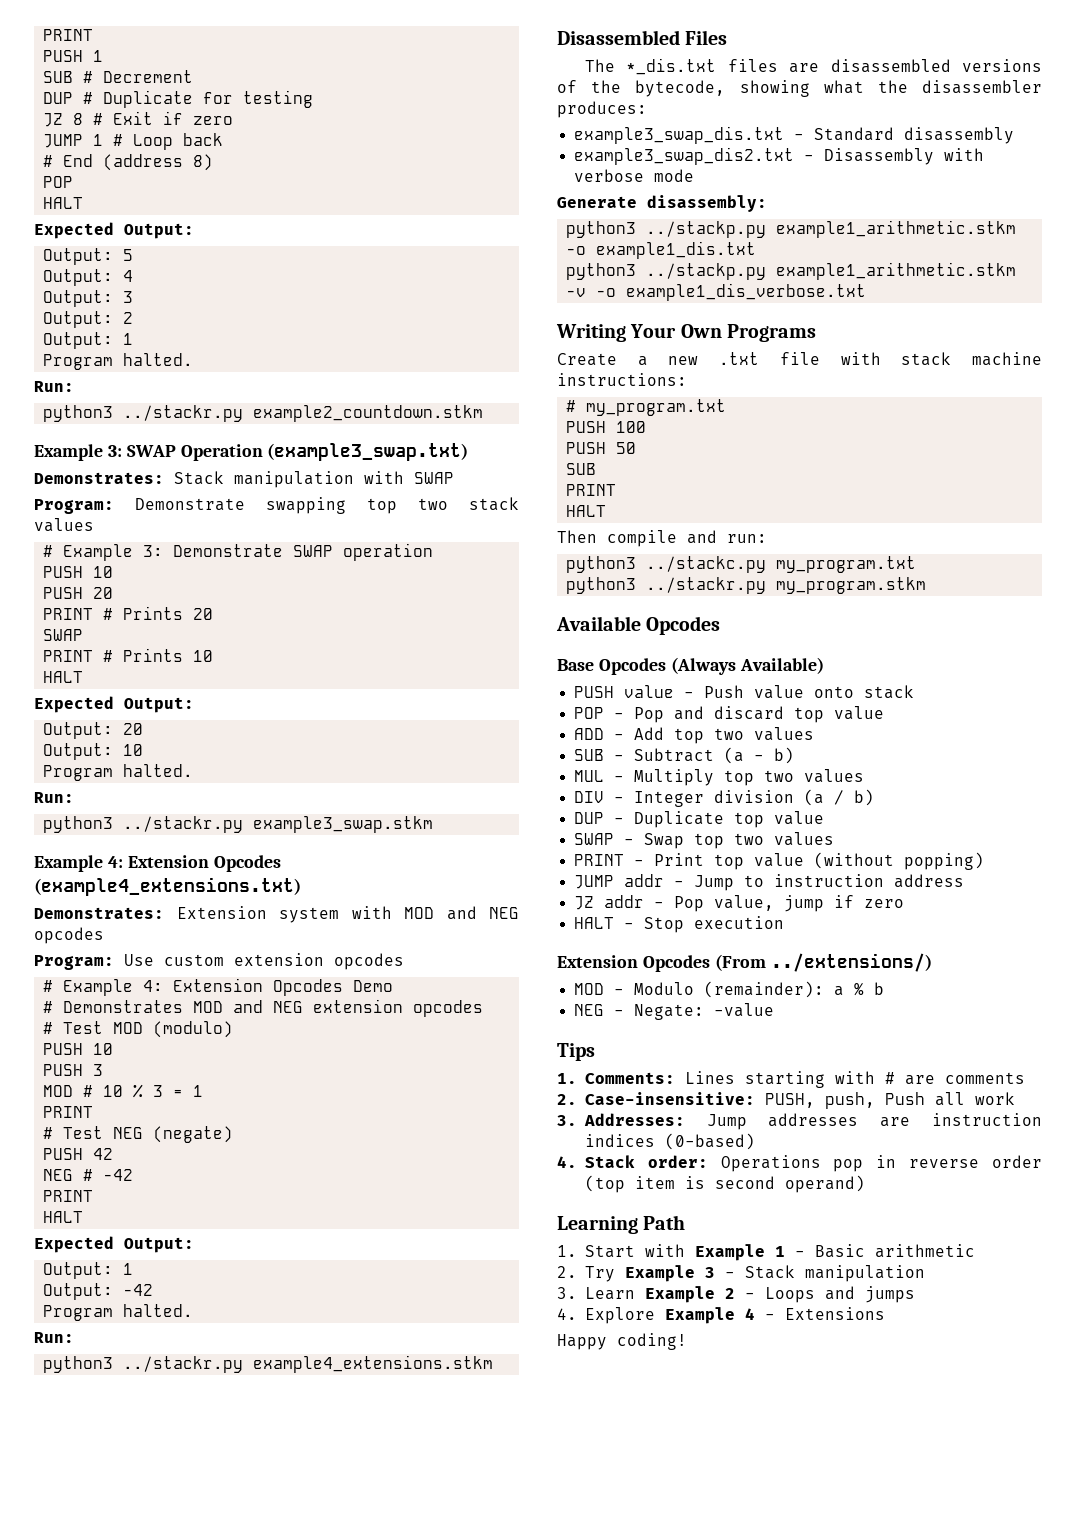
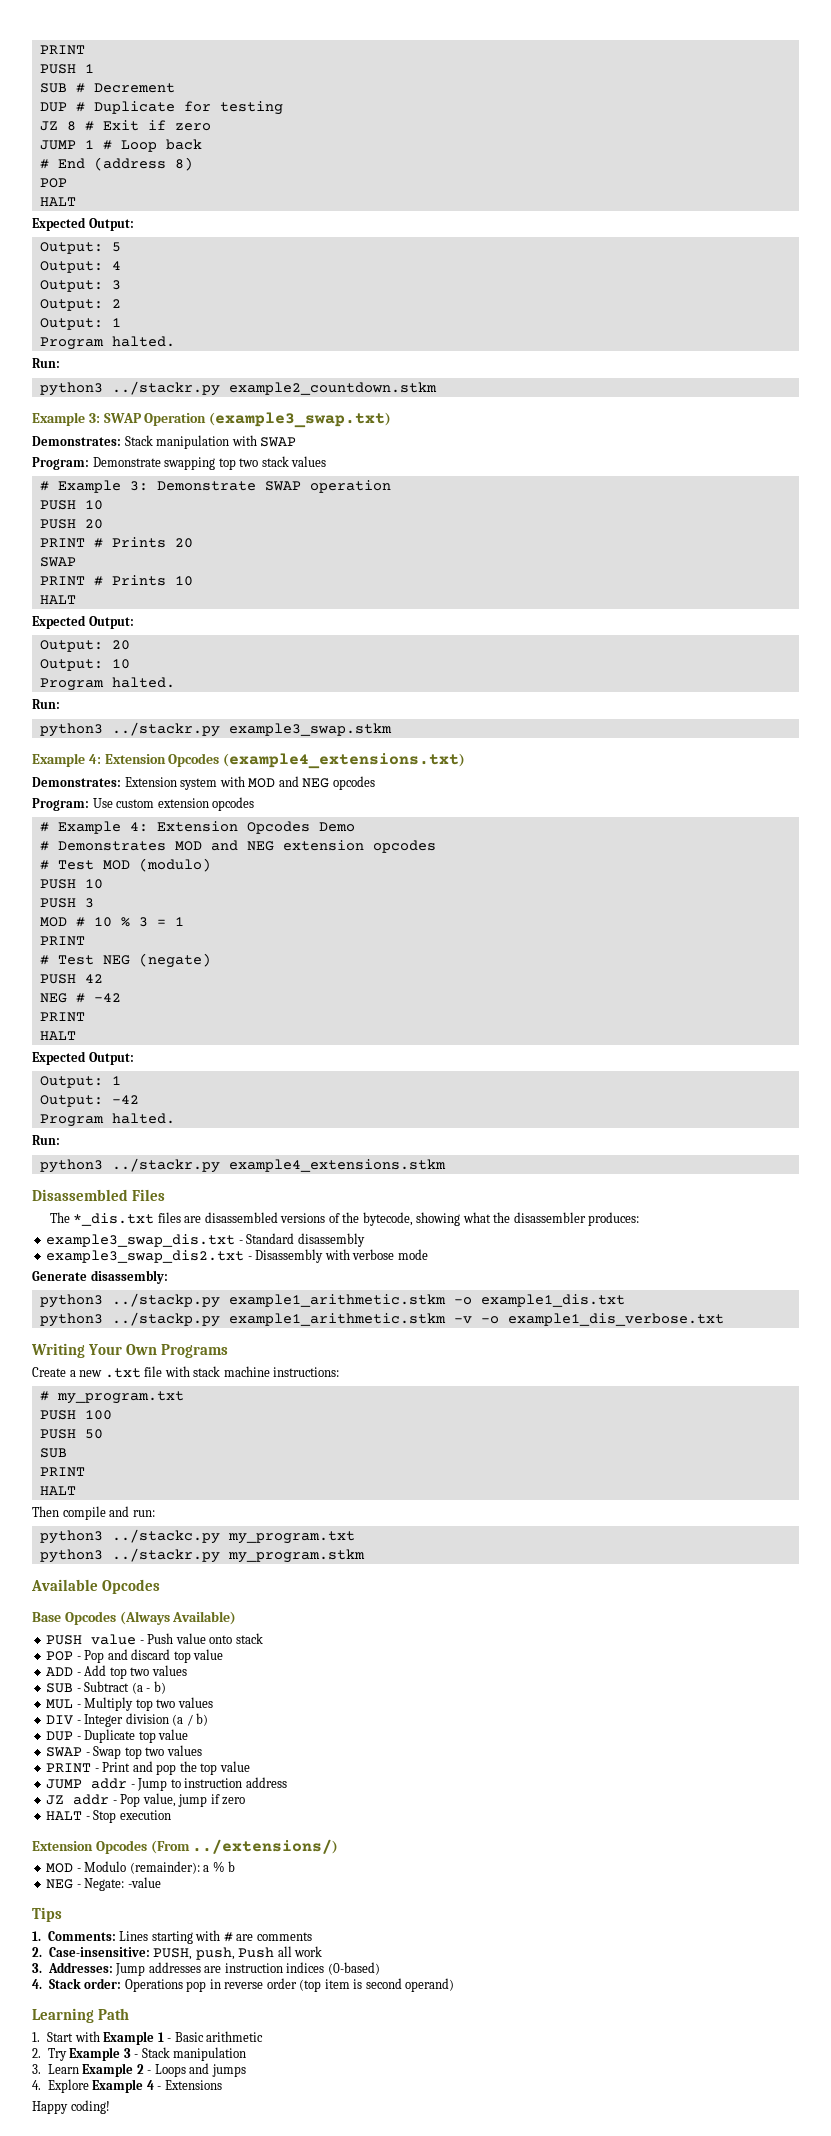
[714,852,985,870] top value (without popping) -> [132,1761,250,1775] and pop the top value

